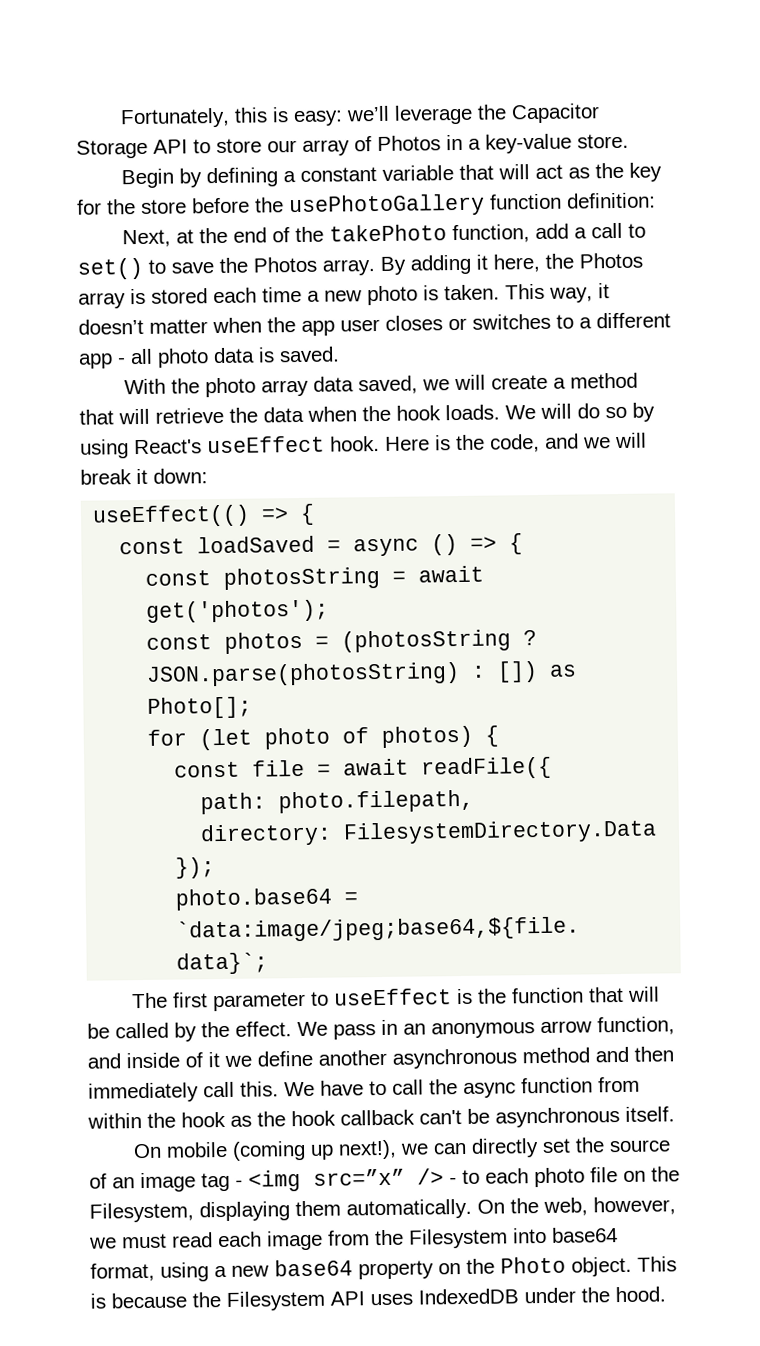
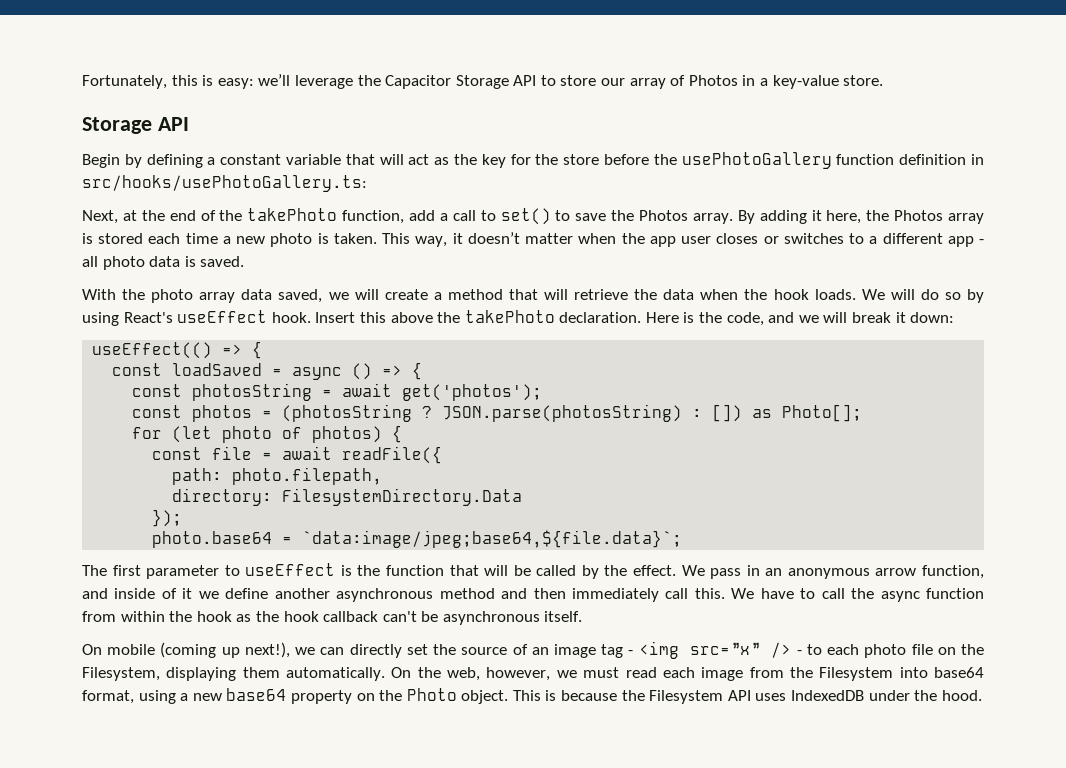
(629, 141) none -> [82,117,189,134] // Storage API
[566,192,656,209] definition: -> [899,154,984,165] [82,175,367,192] definition in src/hooks/usePhotoGallery.ts:
(380, 443) none -> [315,310,642,323] Insert this above the takePhoto declaration.

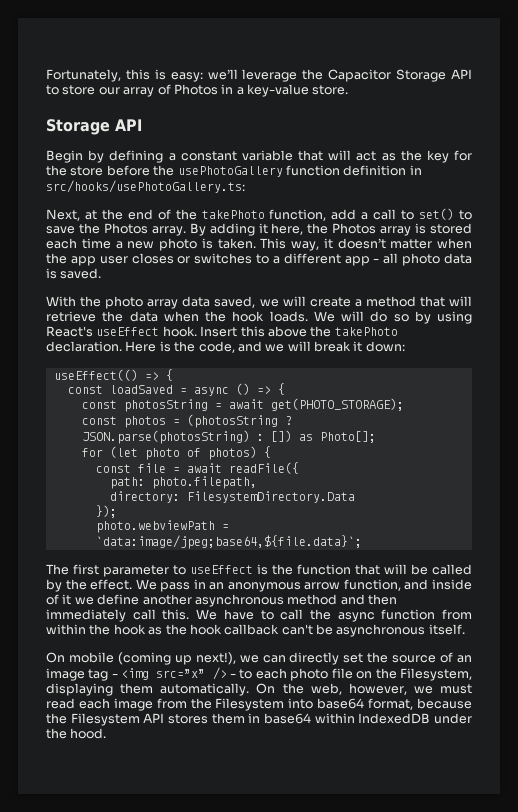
[402,384,543,401] get('photos'); -> [270,398,404,411] get(PHOTO_STORAGE);
[152,531,273,548] photo.base64 -> [95,520,215,533] photo.webviewPath
[138,688,787,704] using a new base64 property on the Photo object. This is because the Filesystem API uses -> [417,698,473,709] [46,713,355,726] because the Filesystem API stores them in base64 within

